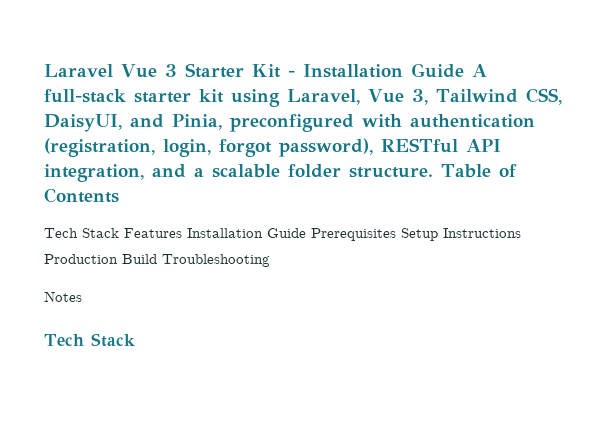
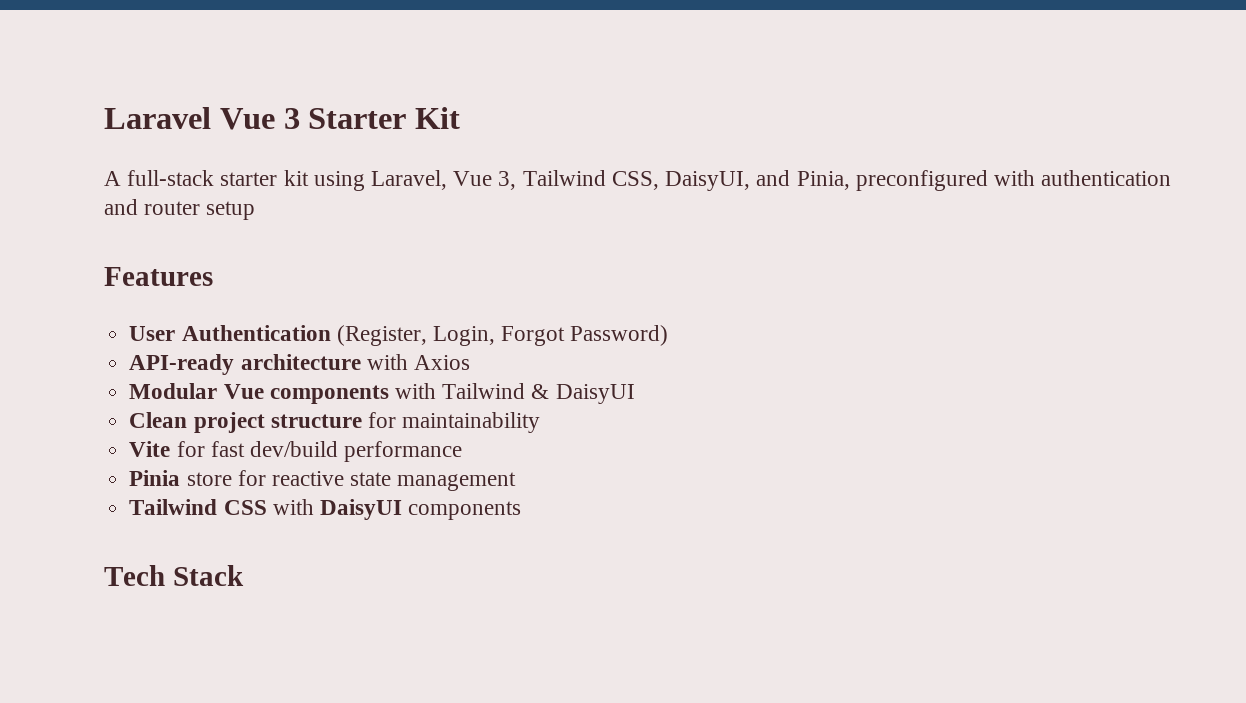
[287,63,464,78] - Installation Guide -> (461, 118) //
[44,138,501,157] [44,164,517,182] [44,188,119,203] [44,228,521,241] [44,254,270,267] [44,291,82,302] (registration, login, forgot password), RESTful API integration, and a scalable folder structure. Table of Contents // Tech Stack Features Installation Guide Prerequisites Setup Instructions Production Build Troubleshooting // Notes -> [104,199,256,220] [104,267,213,286] [129,325,669,346] [129,354,470,375] [129,383,635,404] [129,412,541,433] [129,441,463,462] [129,470,517,491] [129,499,522,520] and router setup // Features // User Authentication (Register, Login, Forgot Password) // API-ready architecture with Axios // Modular Vue components with Tailwind & DaisyUI // Clean project structure for maintainability // Vite for fast dev/build performance // Pinia store for reactive state management // Tailwind CSS with DaisyUI components

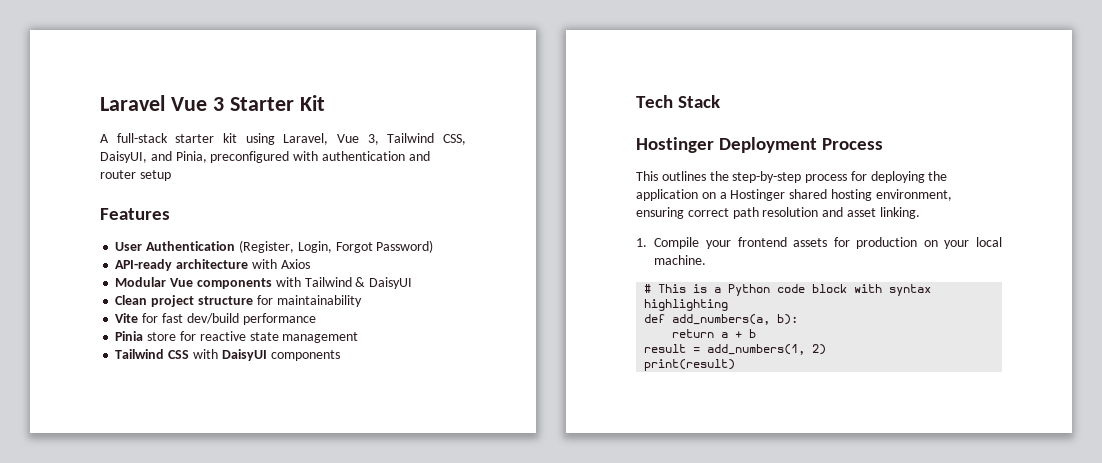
(244, 575) none -> [636,137,884,153] [636,171,948,183] [636,189,952,201] [636,207,920,219] [636,237,1002,249] [654,255,707,265] [644,284,932,296] [644,299,729,311] [644,314,799,325] [672,329,757,338] [644,344,827,355] [644,359,736,371] // Hostinger Deployment Process // This outlines the step-by-step process for deploying the application on a Hostinger shared hosting environment, ensuring correct path resolution and asset linking. // 1. Compile your frontend assets for production on your local machine. // # This is a Python code block with syntax highlighting // def add_numbers(a, b): // return a + b // result = add_numbers(1, 2) // print(result)

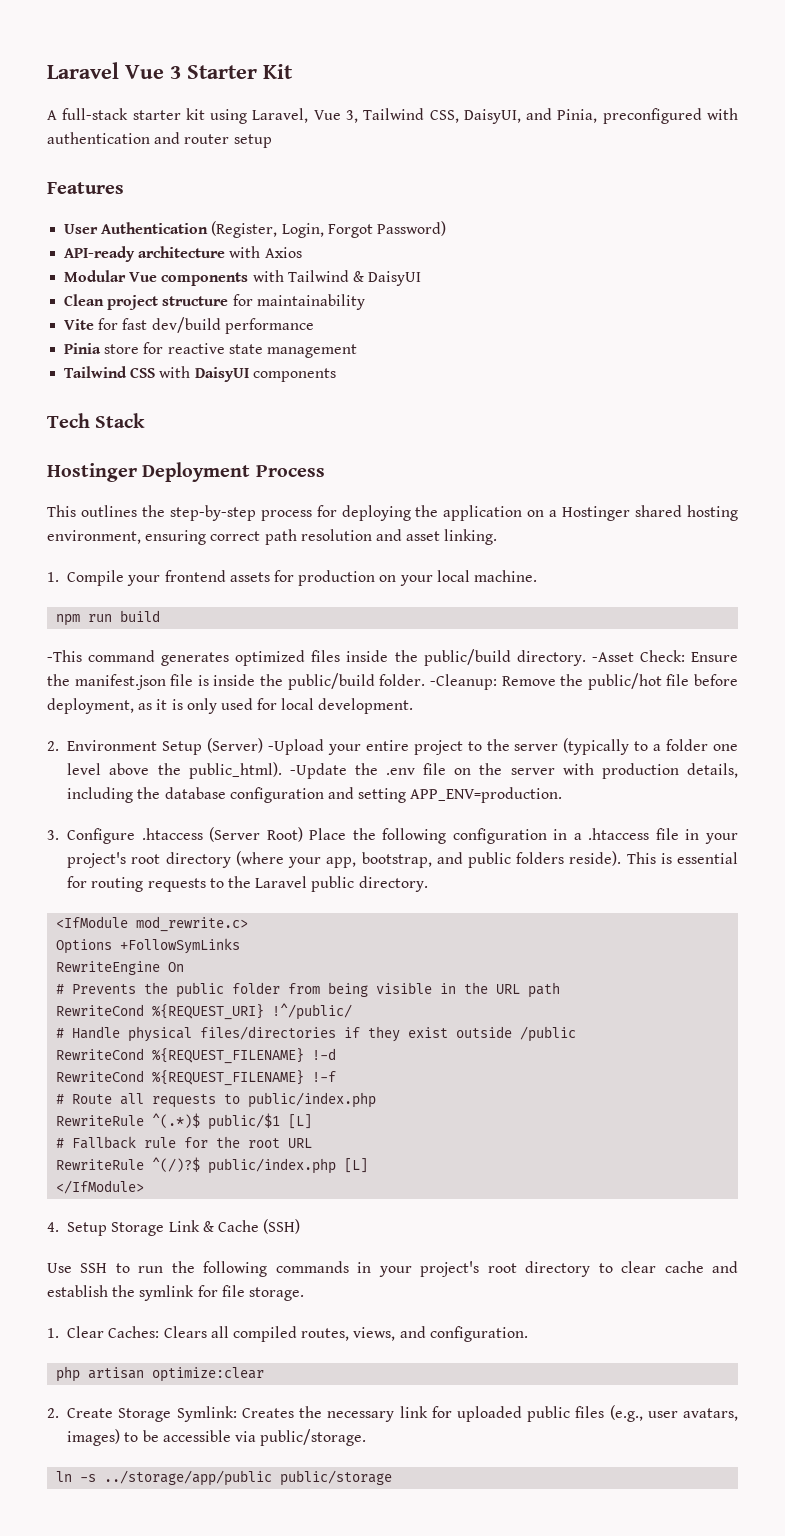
[644,284,932,296] [644,299,729,311] [644,314,799,325] [672,329,757,338] [644,344,827,355] [644,359,736,371] # This is a Python code block with syntax highlighting // def add_numbers(a, b): // return a + b // result = add_numbers(1, 2) // print(result) -> [56,610,161,626] [47,649,738,666] [47,673,739,690] [47,698,414,714] [47,738,738,755] [67,762,739,779] [67,787,563,803] [47,827,738,844] [67,851,739,868] [67,876,428,892] [56,916,249,932] [56,938,241,954] [56,961,185,975] [56,982,561,998] [56,1003,353,1020] [56,1026,577,1042] [56,1048,337,1064] [56,1070,337,1086] [56,1092,377,1108] [56,1113,313,1130] [56,1136,313,1149] [56,1157,369,1174] [56,1180,145,1194] [47,1219,301,1236] [47,1261,738,1277] [47,1285,304,1301] [47,1326,528,1342] [56,1366,265,1382] [47,1405,739,1422] [67,1429,367,1446] [56,1470,393,1486] npm run build // -This command generates optimized files inside the public/build directory. -Asset Check: Ensure the manifest.json file is inside the public/build folder. -Cleanup: Remove the public/hot file before deployment, as it is only used for local development. // 2. Environment Setup (Server) -Upload your entire project to the server (typically to a folder one level above the public_html). -Update the .env file on the server with production details, including the database configuration and setting APP_ENV=production. // 3. Configure .htaccess (Server Root) Place the following configuration in a .htaccess file in your project's root directory (where your app, bootstrap, and public folders reside). This is essential for routing requests to the Laravel public directory. // <IfModule mod_rewrite.c> // Options +FollowSymLinks // RewriteEngine On // # Prevents the public folder from being visible in the URL path // RewriteCond %{REQUEST_URI} !^/public/ // # Handle physical files/directories if they exist outside /public // RewriteCond %{REQUEST_FILENAME} !-d // RewriteCond %{REQUEST_FILENAME} !-f // # Route all requests to public/index.php // RewriteRule ^(.*)$ public/$1 [L] // # Fallback rule for the root URL // RewriteRule ^(/)?$ public/index.php [L] // </IfModule> // 4. Setup Storage Link & Cache (SSH) // Use SSH to run the following commands in your project's root directory to clear cache and establish the symlink for file storage. // 1. Clear Caches: Clears all compiled routes, views, and configuration. // php artisan optimize:clear // 2. Create Storage Symlink: Creates the necessary link for uploaded public files (e.g., user avatars, images) to be accessible via public/storage. // ln -s ../storage/app/public public/storage

